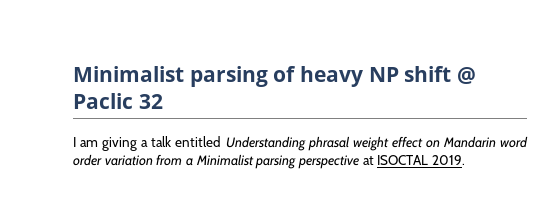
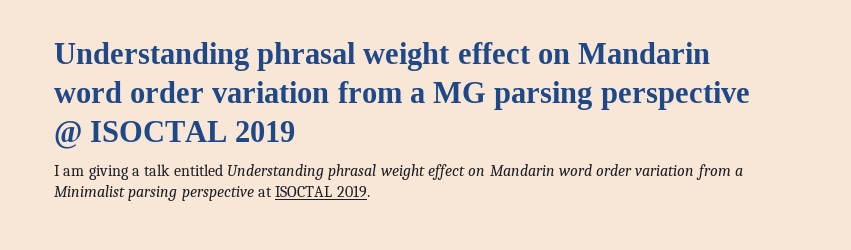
[73,66,477,87] [73,93,163,109] Minimalist parsing of heavy NP shift @ Paclic 32 -> [54,42,711,71] [54,81,750,110] [54,121,296,149] Understanding phrasal weight effect on Mandarin word order variation from a MG parsing perspective @ ISOCTAL 2019

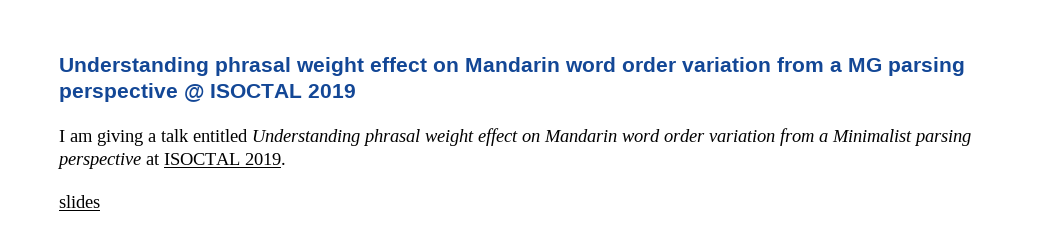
(370, 191) none -> [59,195,100,208] // slides

